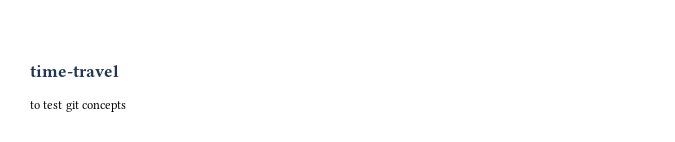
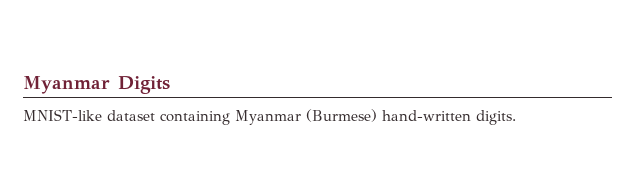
[30,65,119,77] [30,101,127,112] time-travel // to test git concepts -> [23,76,170,94] [23,109,516,125] Myanmar Digits // MNIST-like dataset containing Myanmar (Burmese) hand-written digits.

